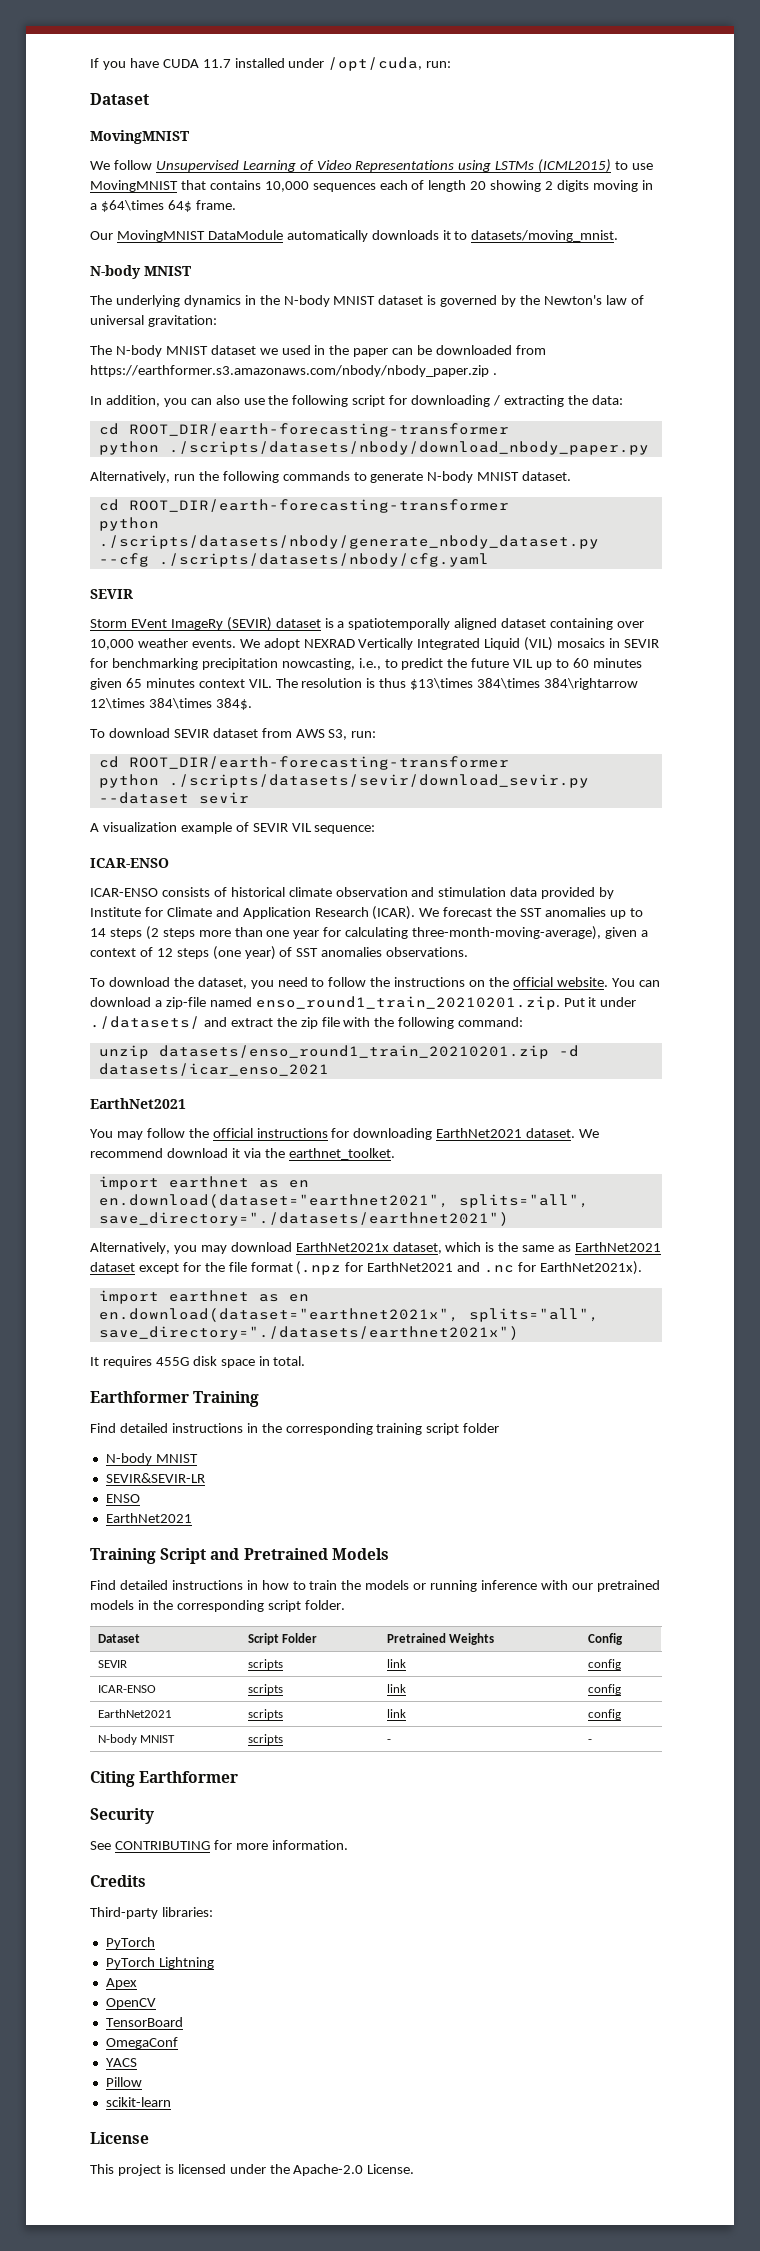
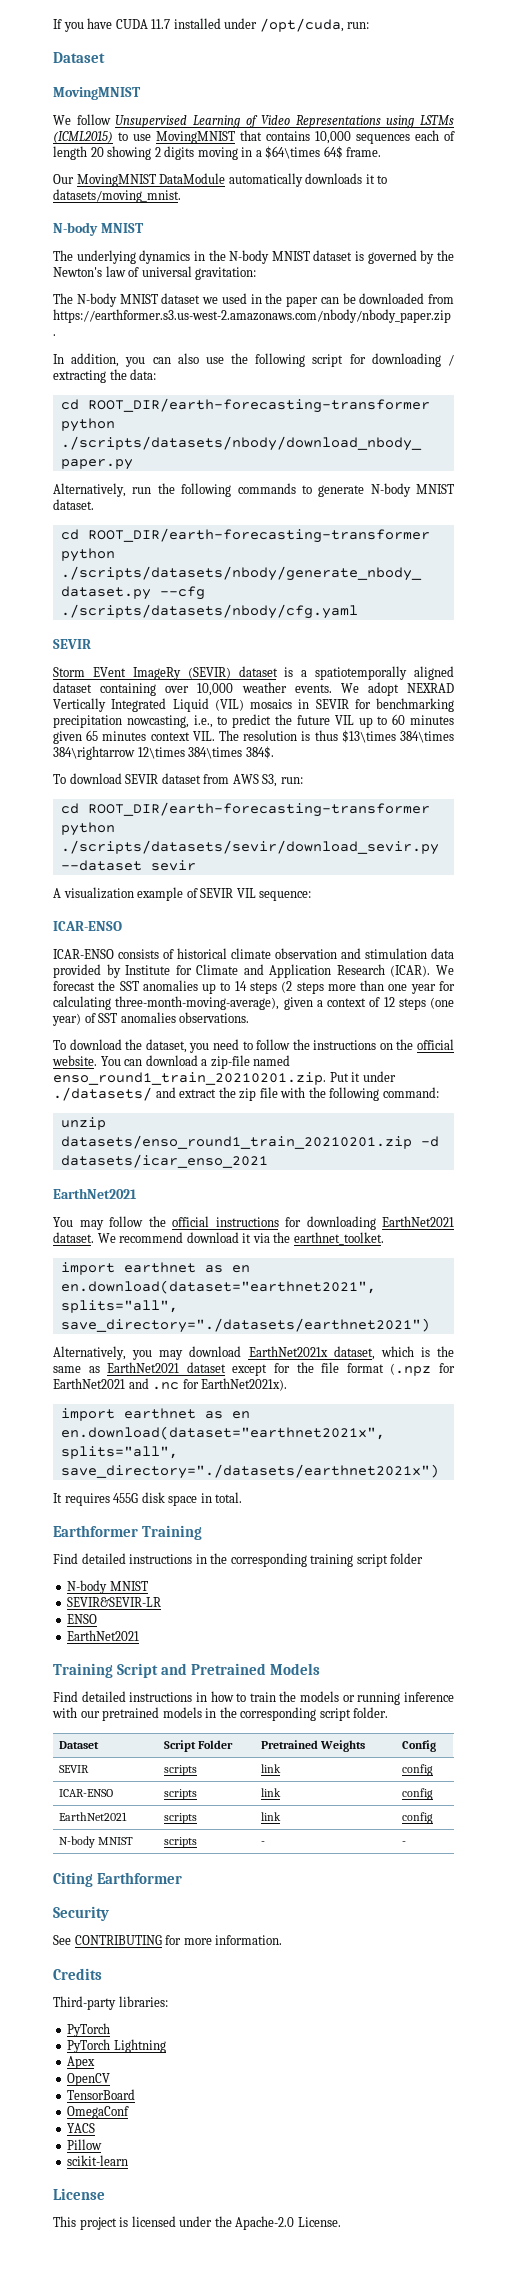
[90,365,489,377] https://earthformer.s3.amazonaws.com/nbody/nbody_paper.zip -> [53,309,451,323] https://earthformer.s3.us-west-2.amazonaws.com/nbody/nbody_paper.zip

